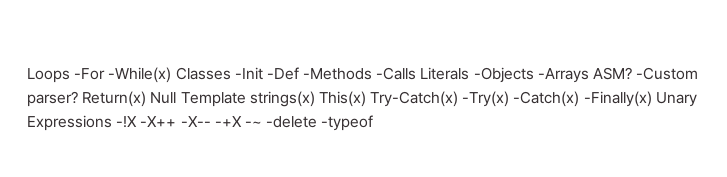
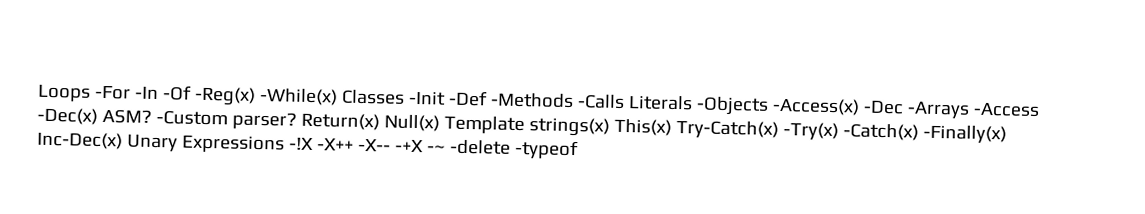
(106, 74) none -> [134,85,256,106] -In -Of -Reg(x)
[537,68,589,83] -Arrays -> [771,97,1040,119] [37,107,98,125] -Access(x) -Dec -Arrays -Access -Dec(x)
[150,92,177,104] Null -> [383,114,440,132] Null(x)
(652, 99) none -> [37,131,123,150] Inc-Dec(x)

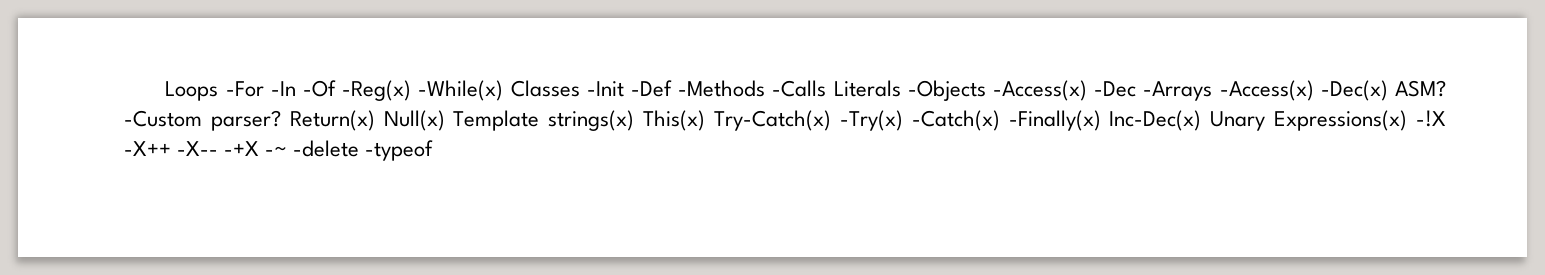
[972,102,1040,117] -Access -> [1219,80,1314,101] -Access(x)
[181,134,285,154] Expressions -> [1274,110,1408,131] Expressions(x)

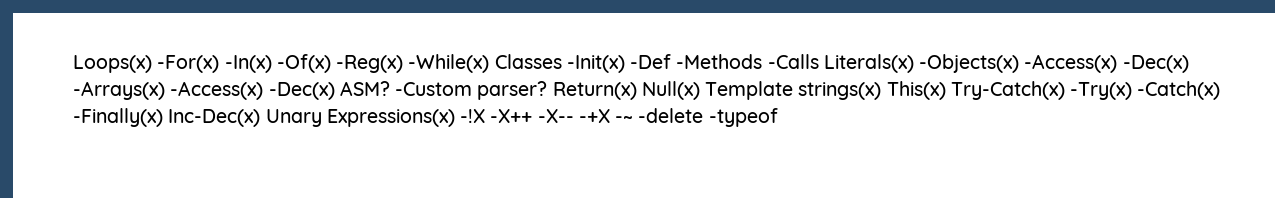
[165,80,337,101] Loops -For -In -Of -> [73,54,331,73] Loops(x) -For(x) -In(x) -Of(x)
[586,81,624,97] -Init -> [566,55,625,73] -Init(x)
[833,80,1213,101] Literals -Objects -Access(x) -Dec -Arrays -> [823,54,1189,73] [73,81,165,100] Literals(x) -Objects(x) -Access(x) -Dec(x) -Arrays(x)

